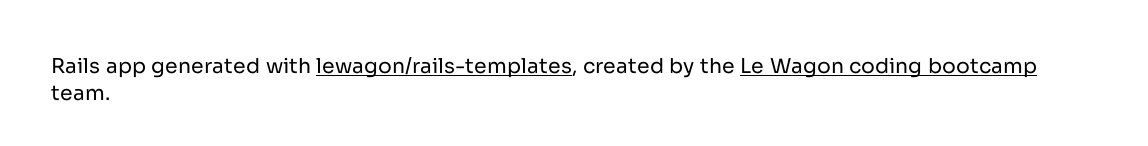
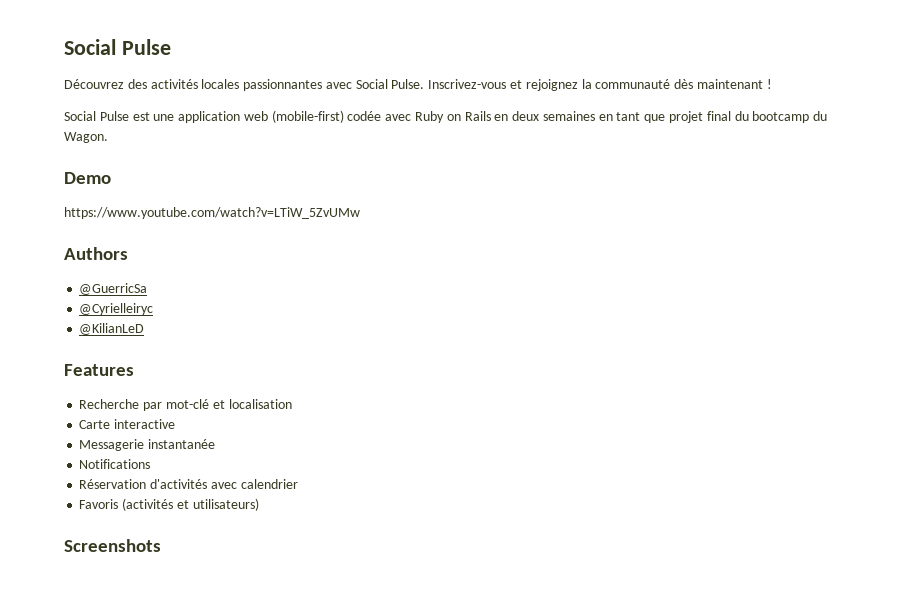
[51,57,1037,78] [51,85,110,101] Rails app generated with lewagon/rails-templates, created by the Le Wagon coding bootcamp team. -> [64,39,171,55] [64,79,772,91] [64,110,828,123] [64,132,108,143] [64,172,111,184] [64,207,360,219] [64,247,128,260] [79,283,148,295] [79,303,154,315] [79,323,145,335] [64,364,134,376] [79,399,292,411] [79,419,176,429] [79,439,216,451] [79,459,151,469] [79,479,298,489] [79,498,259,511] [64,539,161,552] Social Pulse // Découvrez des activités locales passionnantes avec Social Pulse. Inscrivez-vous et rejoignez la communauté dès maintenant ! // Social Pulse est une application web (mobile-first) codée avec Ruby on Rails en deux semaines en tant que projet final du bootcamp du Wagon. // Demo // https://www.youtube.com/watch?v=LTiW_5ZvUMw // Authors // @GuerricSa // @Cyrielleiryc // @KilianLeD // Features // Recherche par mot-clé et localisation // Carte interactive // Messagerie instantanée // Notifications // Réservation d'activités avec calendrier // Favoris (activités et utilisateurs) // Screenshots

